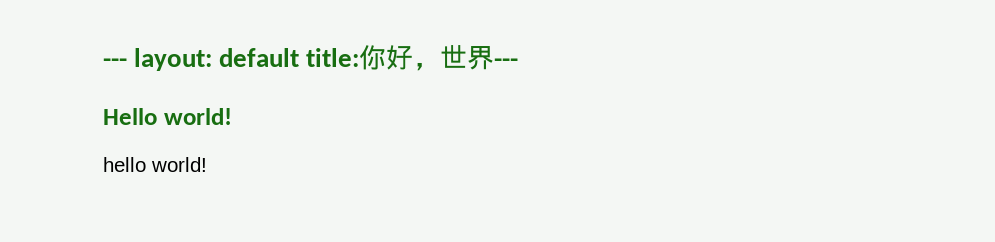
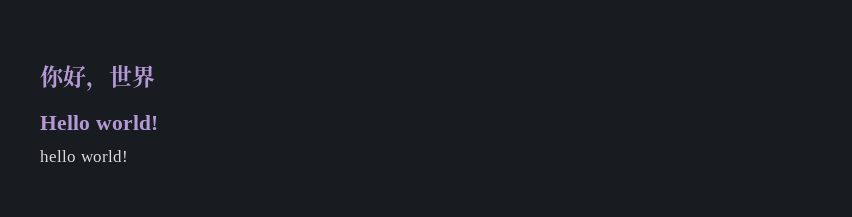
[103,48,360,71] --- layout: default title: -> (40, 76) none
[494,58,519,67] --- -> (155, 76) none

